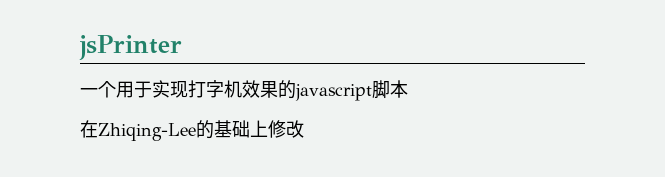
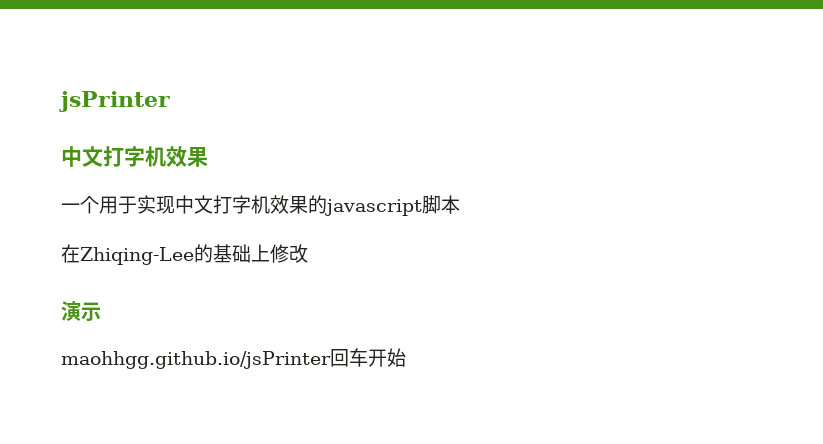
(182, 47) none -> [61,146,208,167] // 中文打字机效果
(188, 89) none -> [175,195,213,214] 中文
(304, 129) none -> [61,301,101,321] [61,348,406,369] // 演示 // maohhgg.github.io/jsPrinter回车开始

